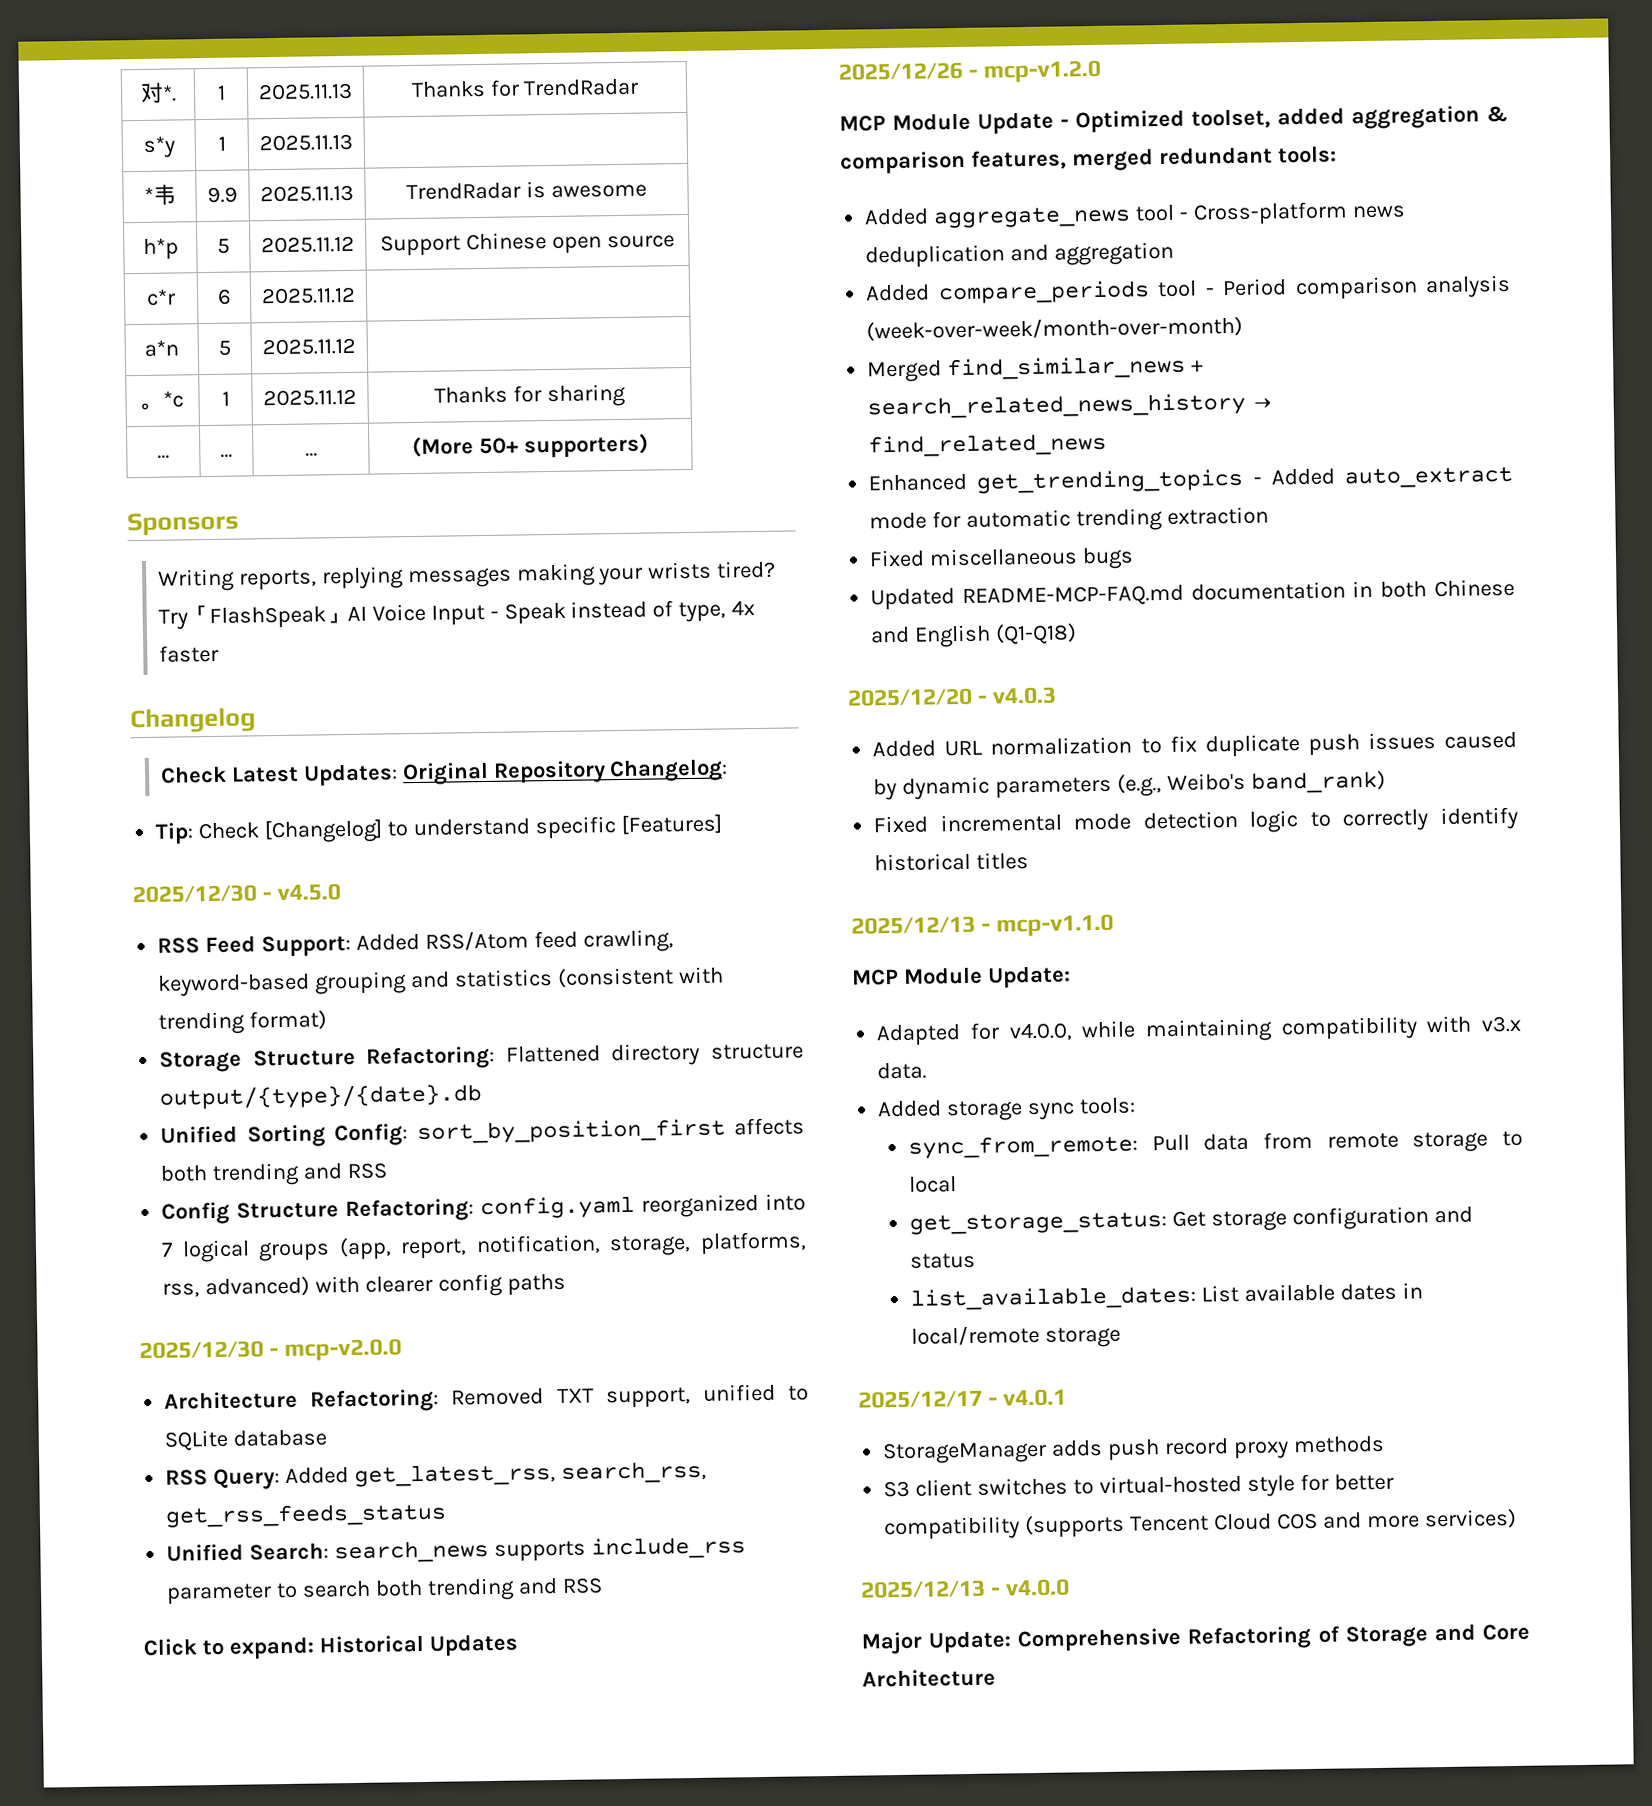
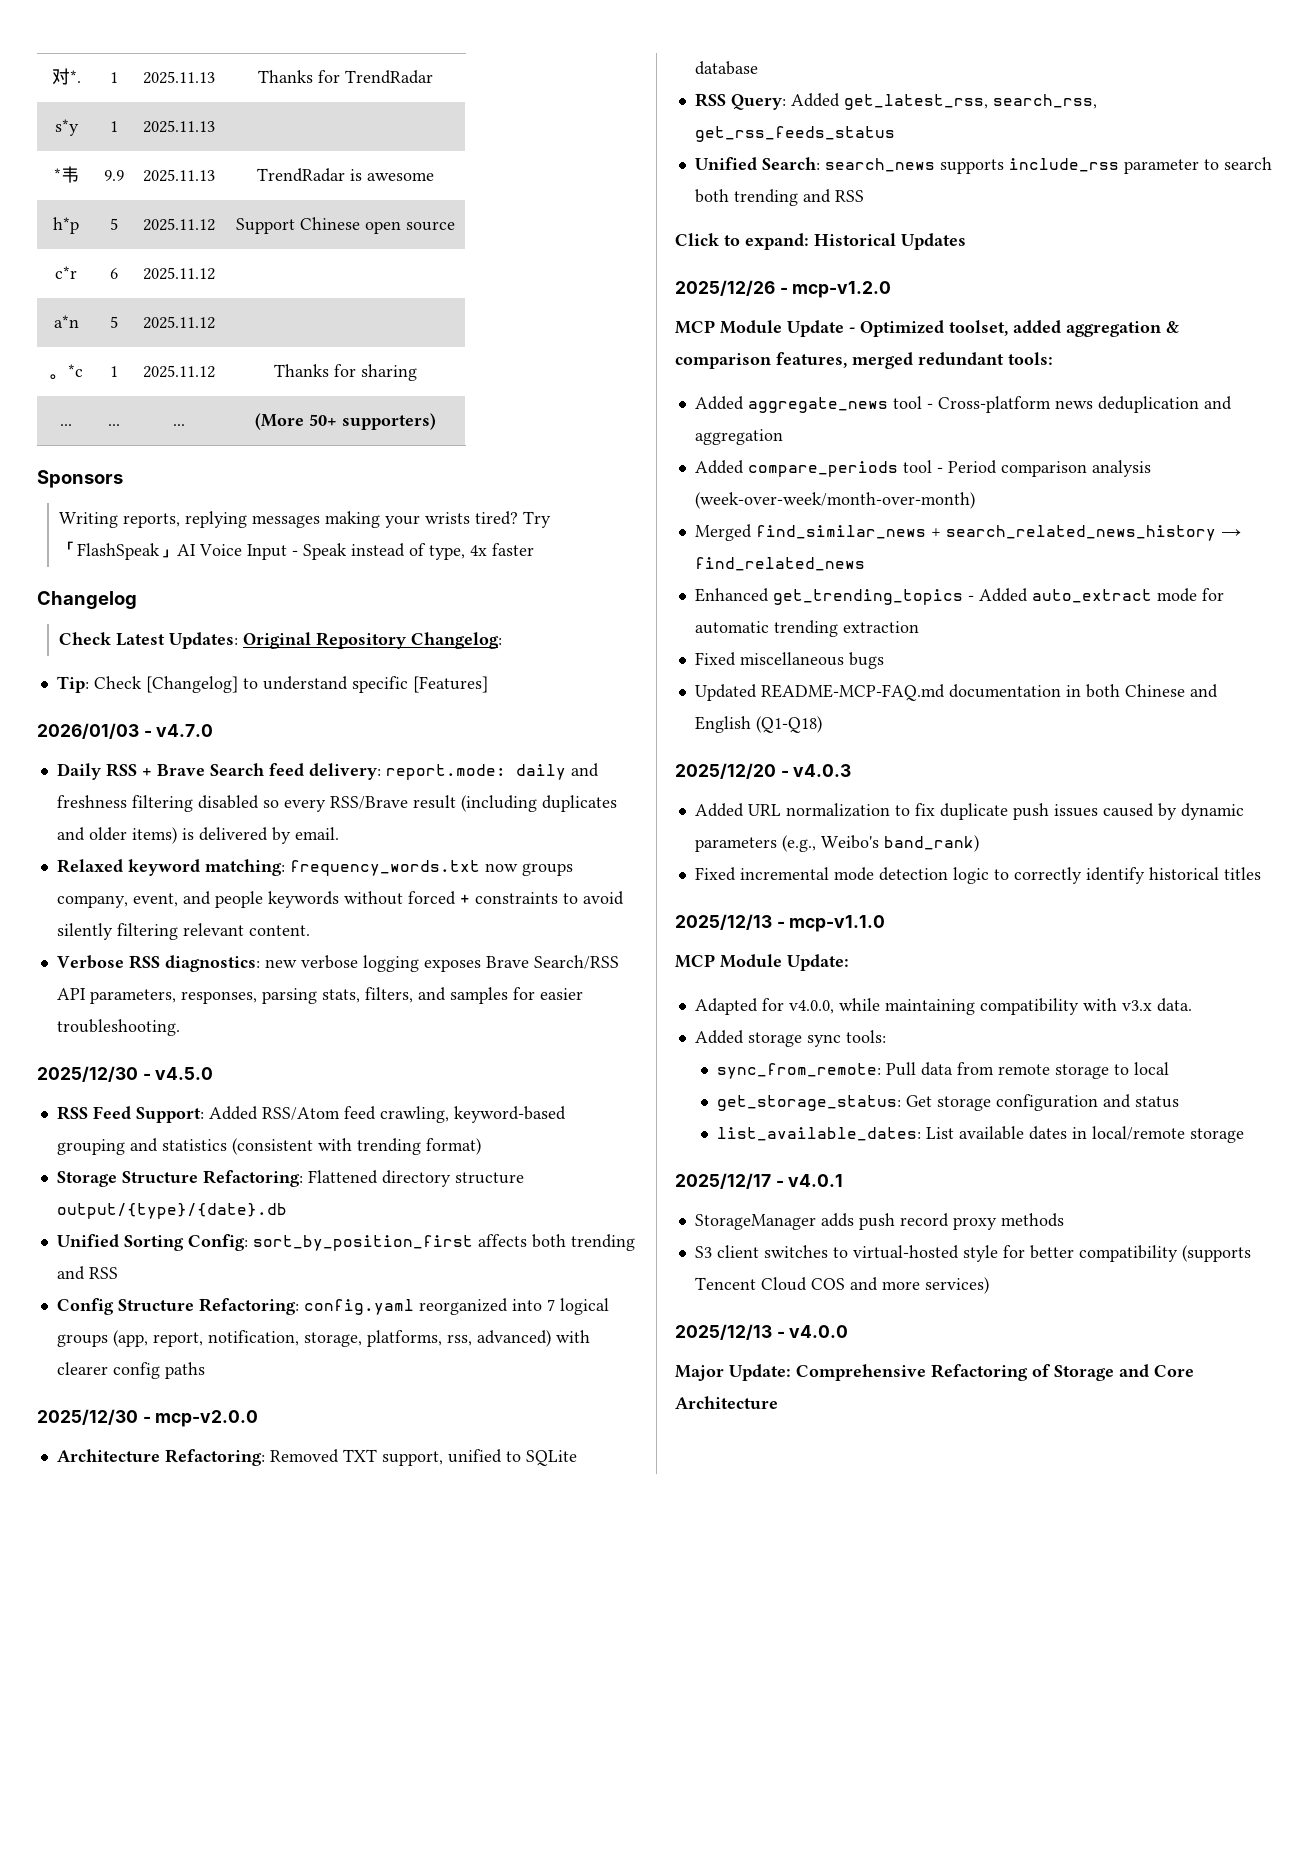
(722, 824) none -> [37,723,214,739] [56,763,599,780] [56,795,617,812] [56,827,339,844] [56,859,573,876] [56,891,624,908] [56,923,310,940] [56,955,619,972] [56,987,583,1004] [56,1019,180,1036] // 2026/01/03 - v4.7.0 // Daily RSS + Brave Search feed delivery: report.mode: daily and freshness filtering disabled so every RSS/Brave result (including duplicates and older items) is delivered by email. // Relaxed keyword matching: frequency_words.txt now groups company, event, and people keywords without forced + constraints to avoid silently filtering relevant content. // Verbose RSS diagnostics: new verbose logging exposes Brave Search/RSS API parameters, responses, parsing stats, filters, and samples for easier troubleshooting.

